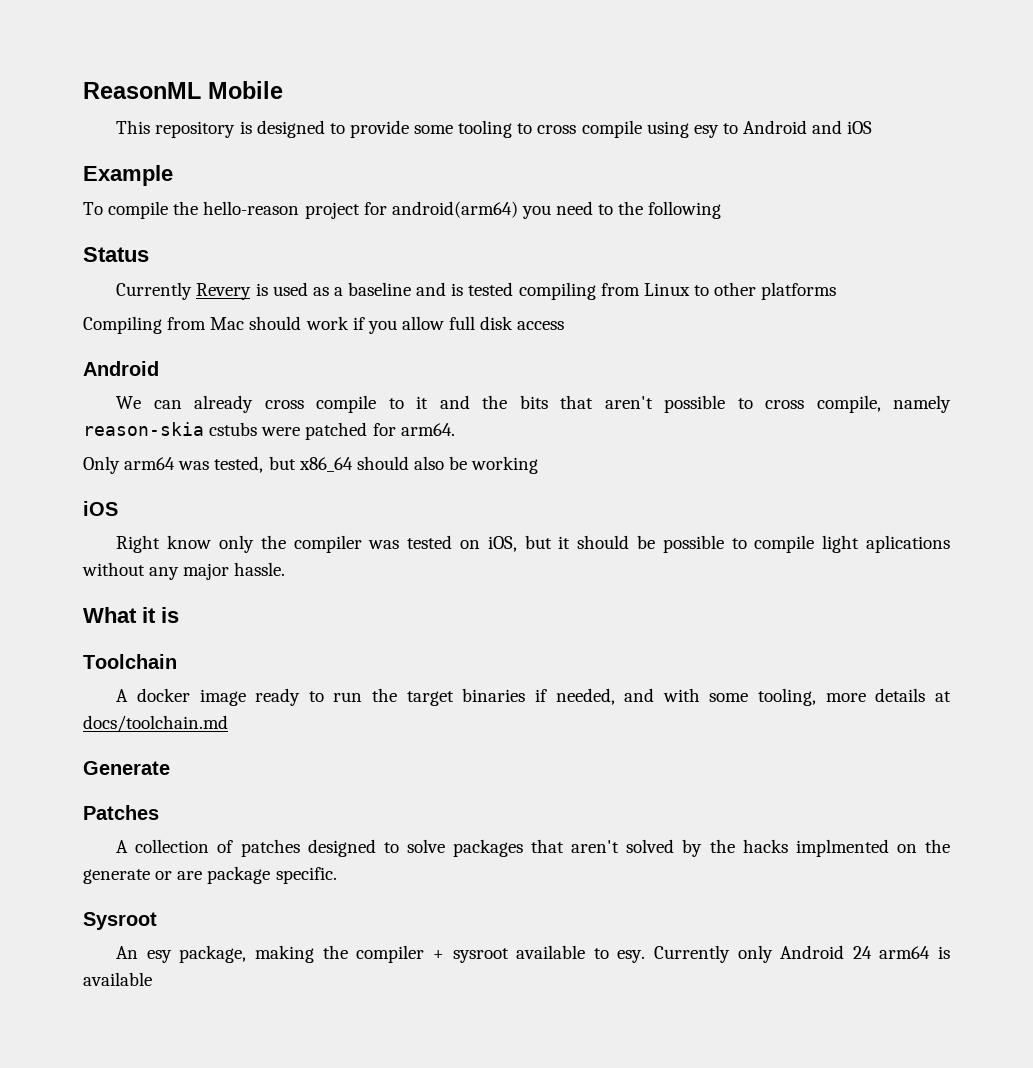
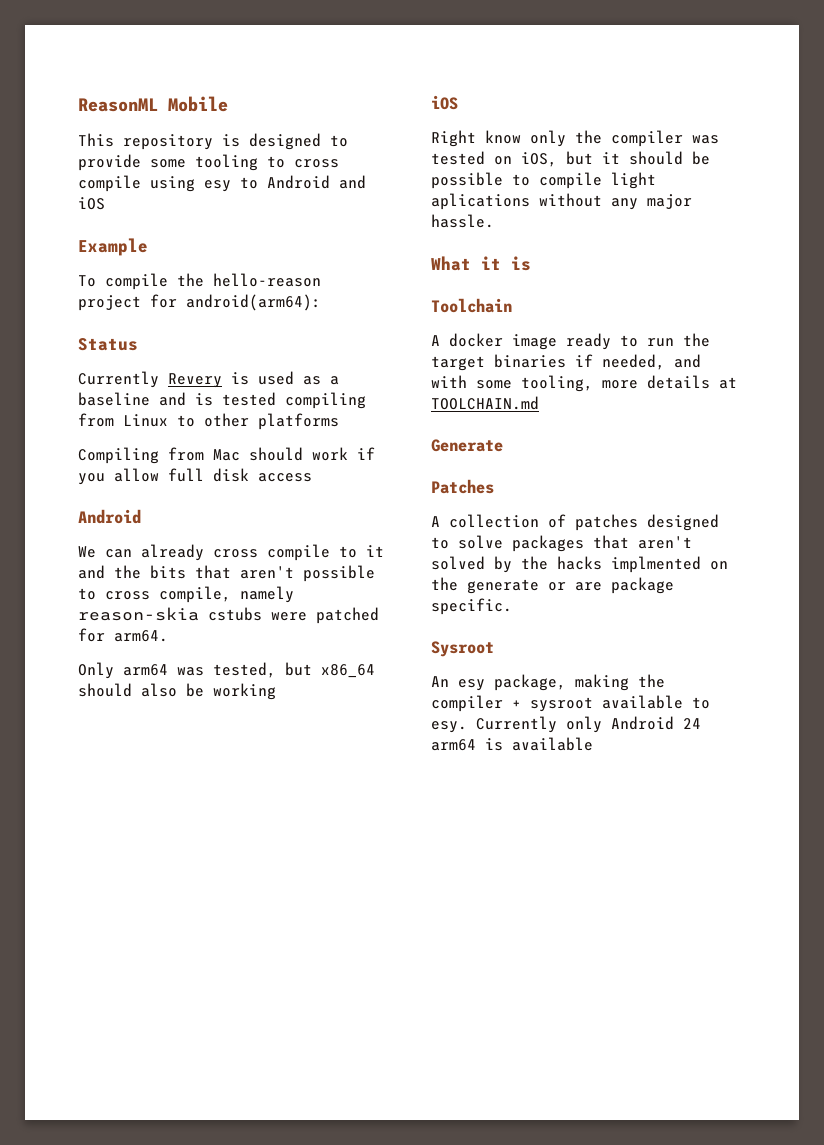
[391,201,722,219] android(arm64) you need to the following -> [186,294,321,311] android(arm64):
[83,715,228,732] docs/toolchain.md -> [431,396,539,410] TOOLCHAIN.md

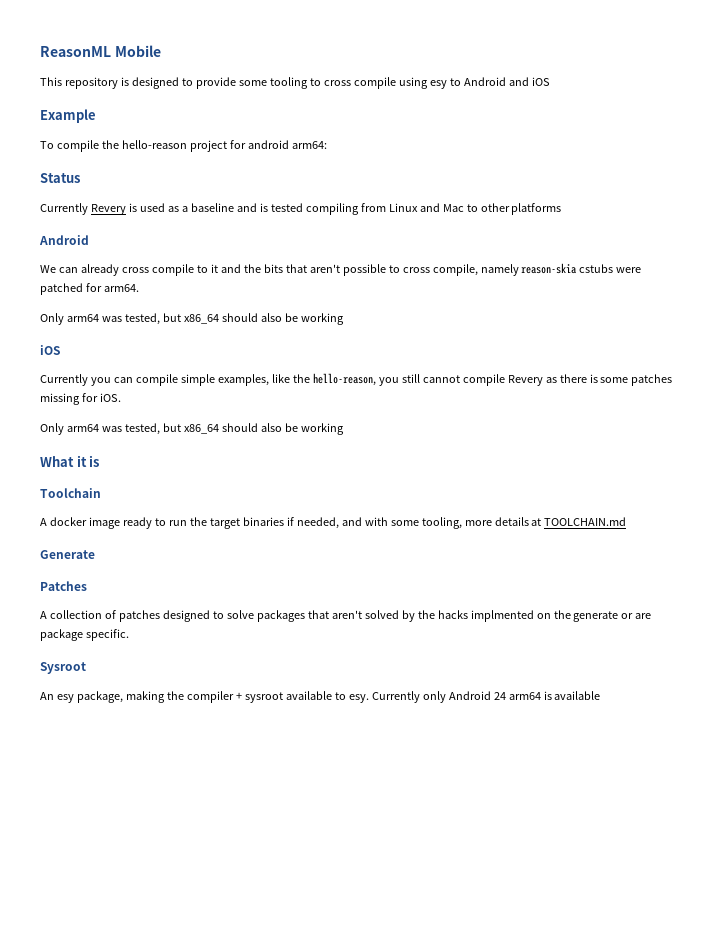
[186,294,321,311] android(arm64): -> [247,140,327,149] android arm64:
(168, 420) none -> [419,203,464,212] and Mac
[78,447,375,464] [78,468,312,485] // Compiling from Mac should work if you allow full disk access -> (562, 209) none
[431,130,719,147] [431,151,710,167] [431,172,656,189] [431,193,692,210] [431,214,494,228] Right know only the compiler was tested on iOS, but it should be possible to compile light aplications without any major hassle. -> [40,373,673,386] [40,393,121,405] [40,423,344,435] Currently you can compile simple examples, like the hello-reason, you still cannot compile Revery as there is some patches missing for iOS. // Only arm64 was tested, but x86_64 should also be working

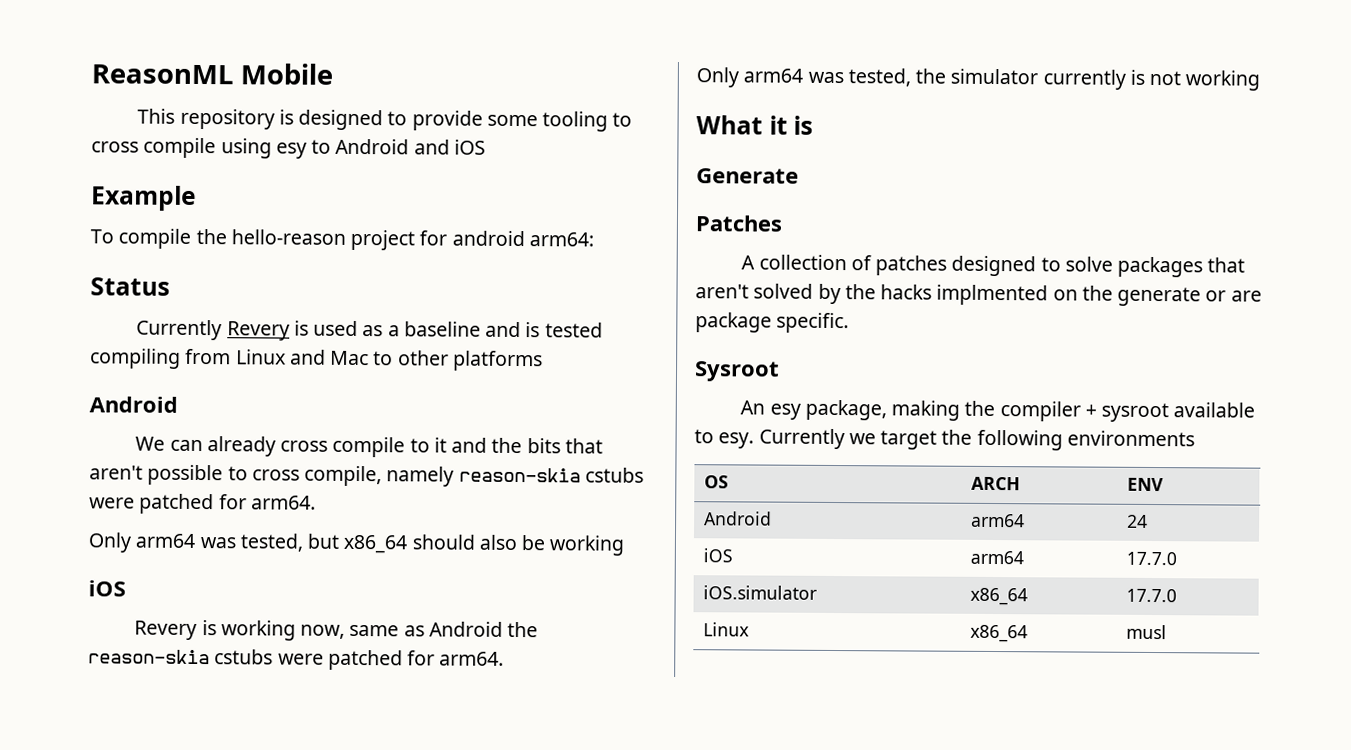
[40,373,673,386] [40,393,121,405] [40,423,298,435] Currently you can compile simple examples, like the hello-reason, you still cannot compile Revery as there is some patches missing for iOS. // Only arm64 was tested, but x86_64 should also be -> [134,620,539,641] [88,649,505,671] [696,67,1182,90] Revery is working now, same as Android the reason-skia cstubs were patched for arm64. // Only arm64 was tested, the simulator currently is not
[40,488,101,498] [40,517,627,529] // Toolchain // A docker image ready to run the target binaries if needed, and with some tooling, more details at TOOLCHAIN.md -> (814, 125) none
[422,691,491,703] only Android -> [848,429,1195,451] [704,475,730,489] [971,476,1021,491] [1127,477,1165,492] [704,511,773,526] [971,513,1026,528] we target the following environments // OS | ARCH | ENV // Android | arm64 |
[508,691,601,700] arm64 is available -> [703,548,734,563] [970,550,1025,565] [1126,551,1178,566] [703,585,818,600] [970,587,1029,606] [1126,588,1178,603] [703,622,750,637] [970,624,1029,643] [1126,624,1168,640] // iOS | arm64 | 17.7.0 // iOS.simulator | x86_64 | 17.7.0 // Linux | x86_64 | musl

